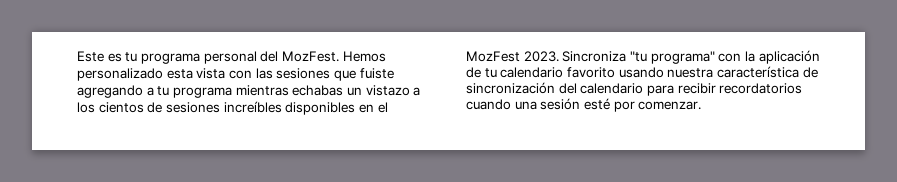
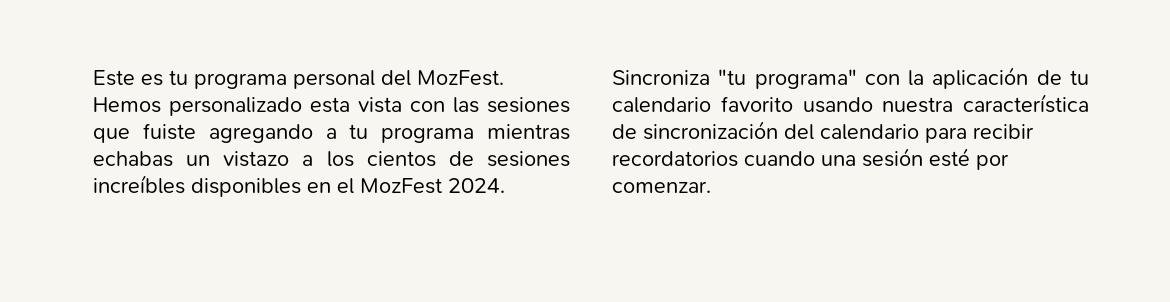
[523,51,559,62] 2023. -> [448,178,505,193] 2024.

